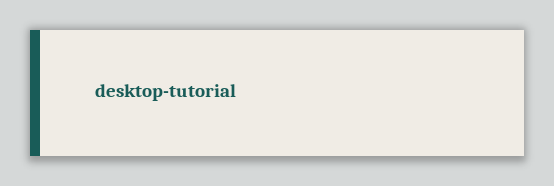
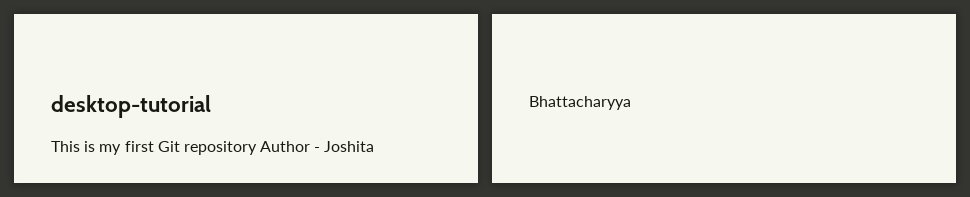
(236, 92) none -> [51,141,375,155] [529,96,631,110] // This is my first Git repository Author - Joshita Bhattacharyya

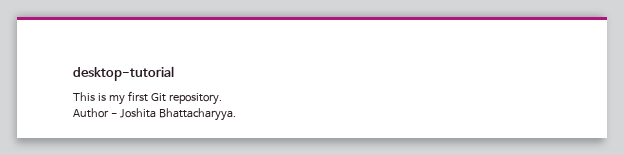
[183,141,257,155] repository -> [168,93,222,105] repository. //
[529,96,631,110] Bhattacharyya -> [158,108,236,121] Bhattacharyya.

